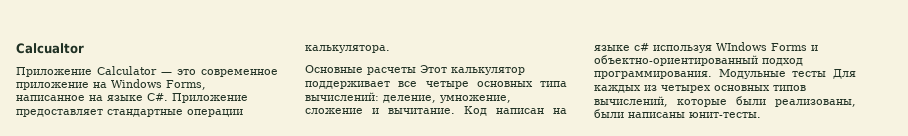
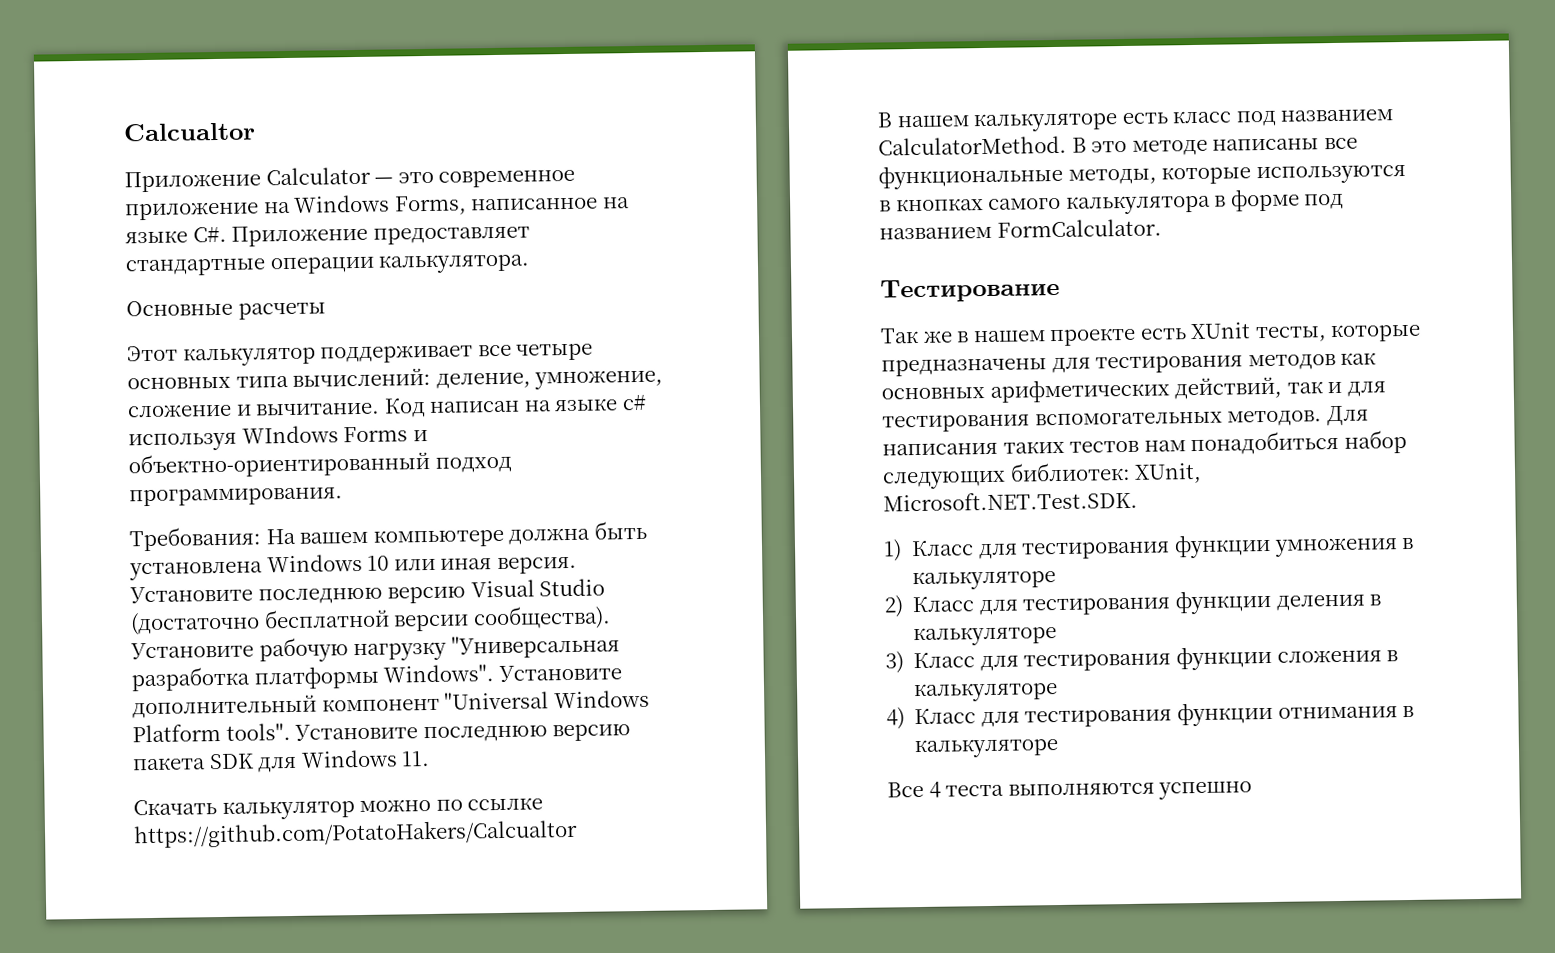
(416, 71) none -> (326, 311) //
[718,69,856,79] [594,85,806,93] [594,96,856,107] [594,109,761,118] Модульные тесты Для каждых из четырех основных типов вычислений, которые были реализованы, были написаны юнит-тесты. -> [129,520,647,552] [129,553,577,581] [129,578,606,605] [130,605,611,636] [130,634,620,663] [131,664,622,692] [132,689,650,719] [132,722,632,743] [132,749,431,773] [133,797,544,820] [133,818,578,849] [877,109,1394,133] [878,135,1358,156] [878,163,1406,190] [879,188,1345,215] [879,218,1162,240] [880,277,1060,303] [880,322,1422,347] [881,352,1377,377] [881,376,1386,403] [882,405,1369,433] [882,429,1407,456] [882,461,1203,490] [883,490,1138,512] [883,533,1415,562] [912,570,1057,591] [884,589,1382,618] [913,626,1058,647] [885,645,1399,674] [913,682,1059,703] [886,701,1415,730] [914,738,1060,759] [887,781,1253,800] // Требования: На вашем компьютере должна быть установлена Windows 10 или иная версия. Установите последнюю версию Visual Studio (достаточно бесплатной версии сообщества). Установите рабочую нагрузку "Универсальная разработка платформы Windows". Установите дополнительный компонент "Universal Windows Platform tools". Установите последнюю версию пакета SDK для Windows 11. // Скачать калькулятор можно по ссылке https://github.com/PotatoHakers/Calcualtor // В нашем калькуляторе есть класс под названием CalculatorMethod. В это методе написаны все функциональные методы, которые используются в кнопках самого калькулятора в форме под названием FormCalculator. // Тестирование // Так же в нашем проекте есть XUnit тесты, которые предназначены для тестирования методов как основных арифметических действий, так и для тестирования вспомогательных методов. Для написания таких тестов нам понадобиться набор следующих библиотек: XUnit, Microsoft.NET.Test.SDK. // 1) Класс для тестирования функции умножения в калькуляторе // 2) Класс для тестирования функции деления в калькуляторе // 3) Класс для тестирования функции сложения в калькуляторе // 4) Класс для тестирования функции отнимания в калькуляторе // Все 4 теста выполняются успешно

